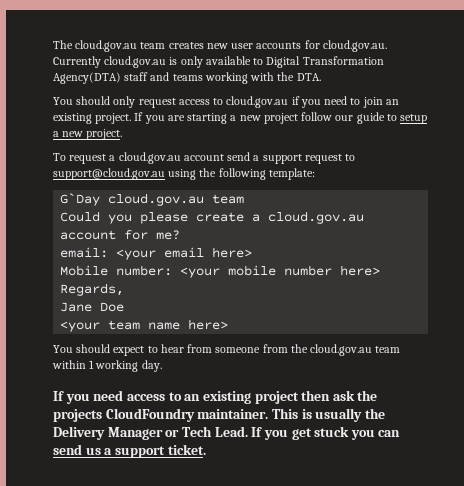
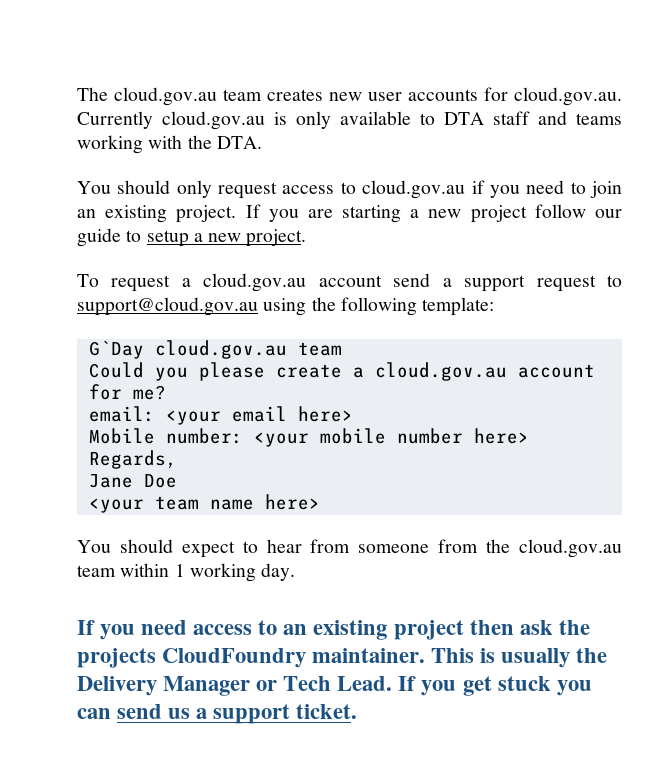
[266,56,384,68] [53,72,121,84] Digital Transformation Agency(DTA) -> [444,112,484,125] DTA

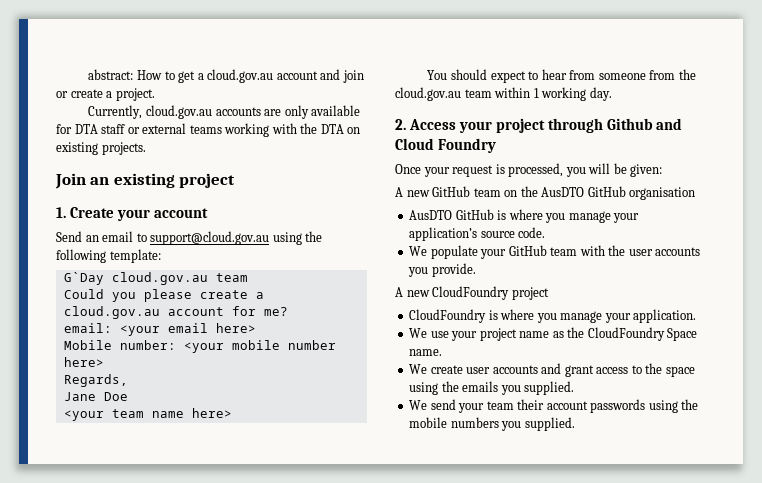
[77,87,622,106] [77,111,287,130] The cloud.gov.au team creates new user accounts for cloud.gov.au. Currently cloud.gov.au is -> [88,69,364,83] [56,88,155,101] [88,105,282,119] abstract: How to get a cloud.gov.au account and join or create a project. // Currently, cloud.gov.au accounts are
[420,113,435,125] to -> [56,124,72,134] for
[538,111,567,125] and -> [127,123,187,134] or external
[216,136,262,149] [77,180,623,199] [77,204,622,223] [77,228,307,247] [77,273,596,292] DTA. // You should only request access to cloud.gov.au if you need to join an existing project. If you are starting a new project follow our guide to setup a new project. // To request a cloud.gov.au account send a support request -> [320,124,361,134] [56,142,146,155] [55,173,236,189] [56,207,208,221] [56,231,134,242] DTA on existing projects. // Join an existing project // 1. Create your account // Send an email
[77,620,590,640] [77,648,608,668] [77,676,592,696] [77,704,358,724] If you need access to an existing project then ask the projects CloudFoundry maintainer. This is usually the Delivery Manager or Tech Lead. If you get stuck you can send us a support ticket. -> [395,118,683,133] [395,138,496,153] [395,163,663,177] [395,186,696,200] [409,209,640,223] [409,227,546,241] [409,245,701,259] [408,263,476,277] [395,286,549,300] [409,309,697,323] [409,327,698,341] [409,349,443,356] [409,363,695,377] [409,381,575,395] [409,399,699,413] [409,417,575,431] 2. Access your project through Github and Cloud Foundry // Once your request is processed, you will be given: // A new GitHub team on the AusDTO GitHub organisation // AusDTO GitHub is where you manage your application’s source code. // We populate your GitHub team with the user accounts you provide. // A new CloudFoundry project // CloudFoundry is where you manage your application. // We use your project name as the CloudFoundry Space name. // We create user accounts and grant access to the space using the emails you supplied. // We send your team their account passwords using the mobile numbers you supplied.

